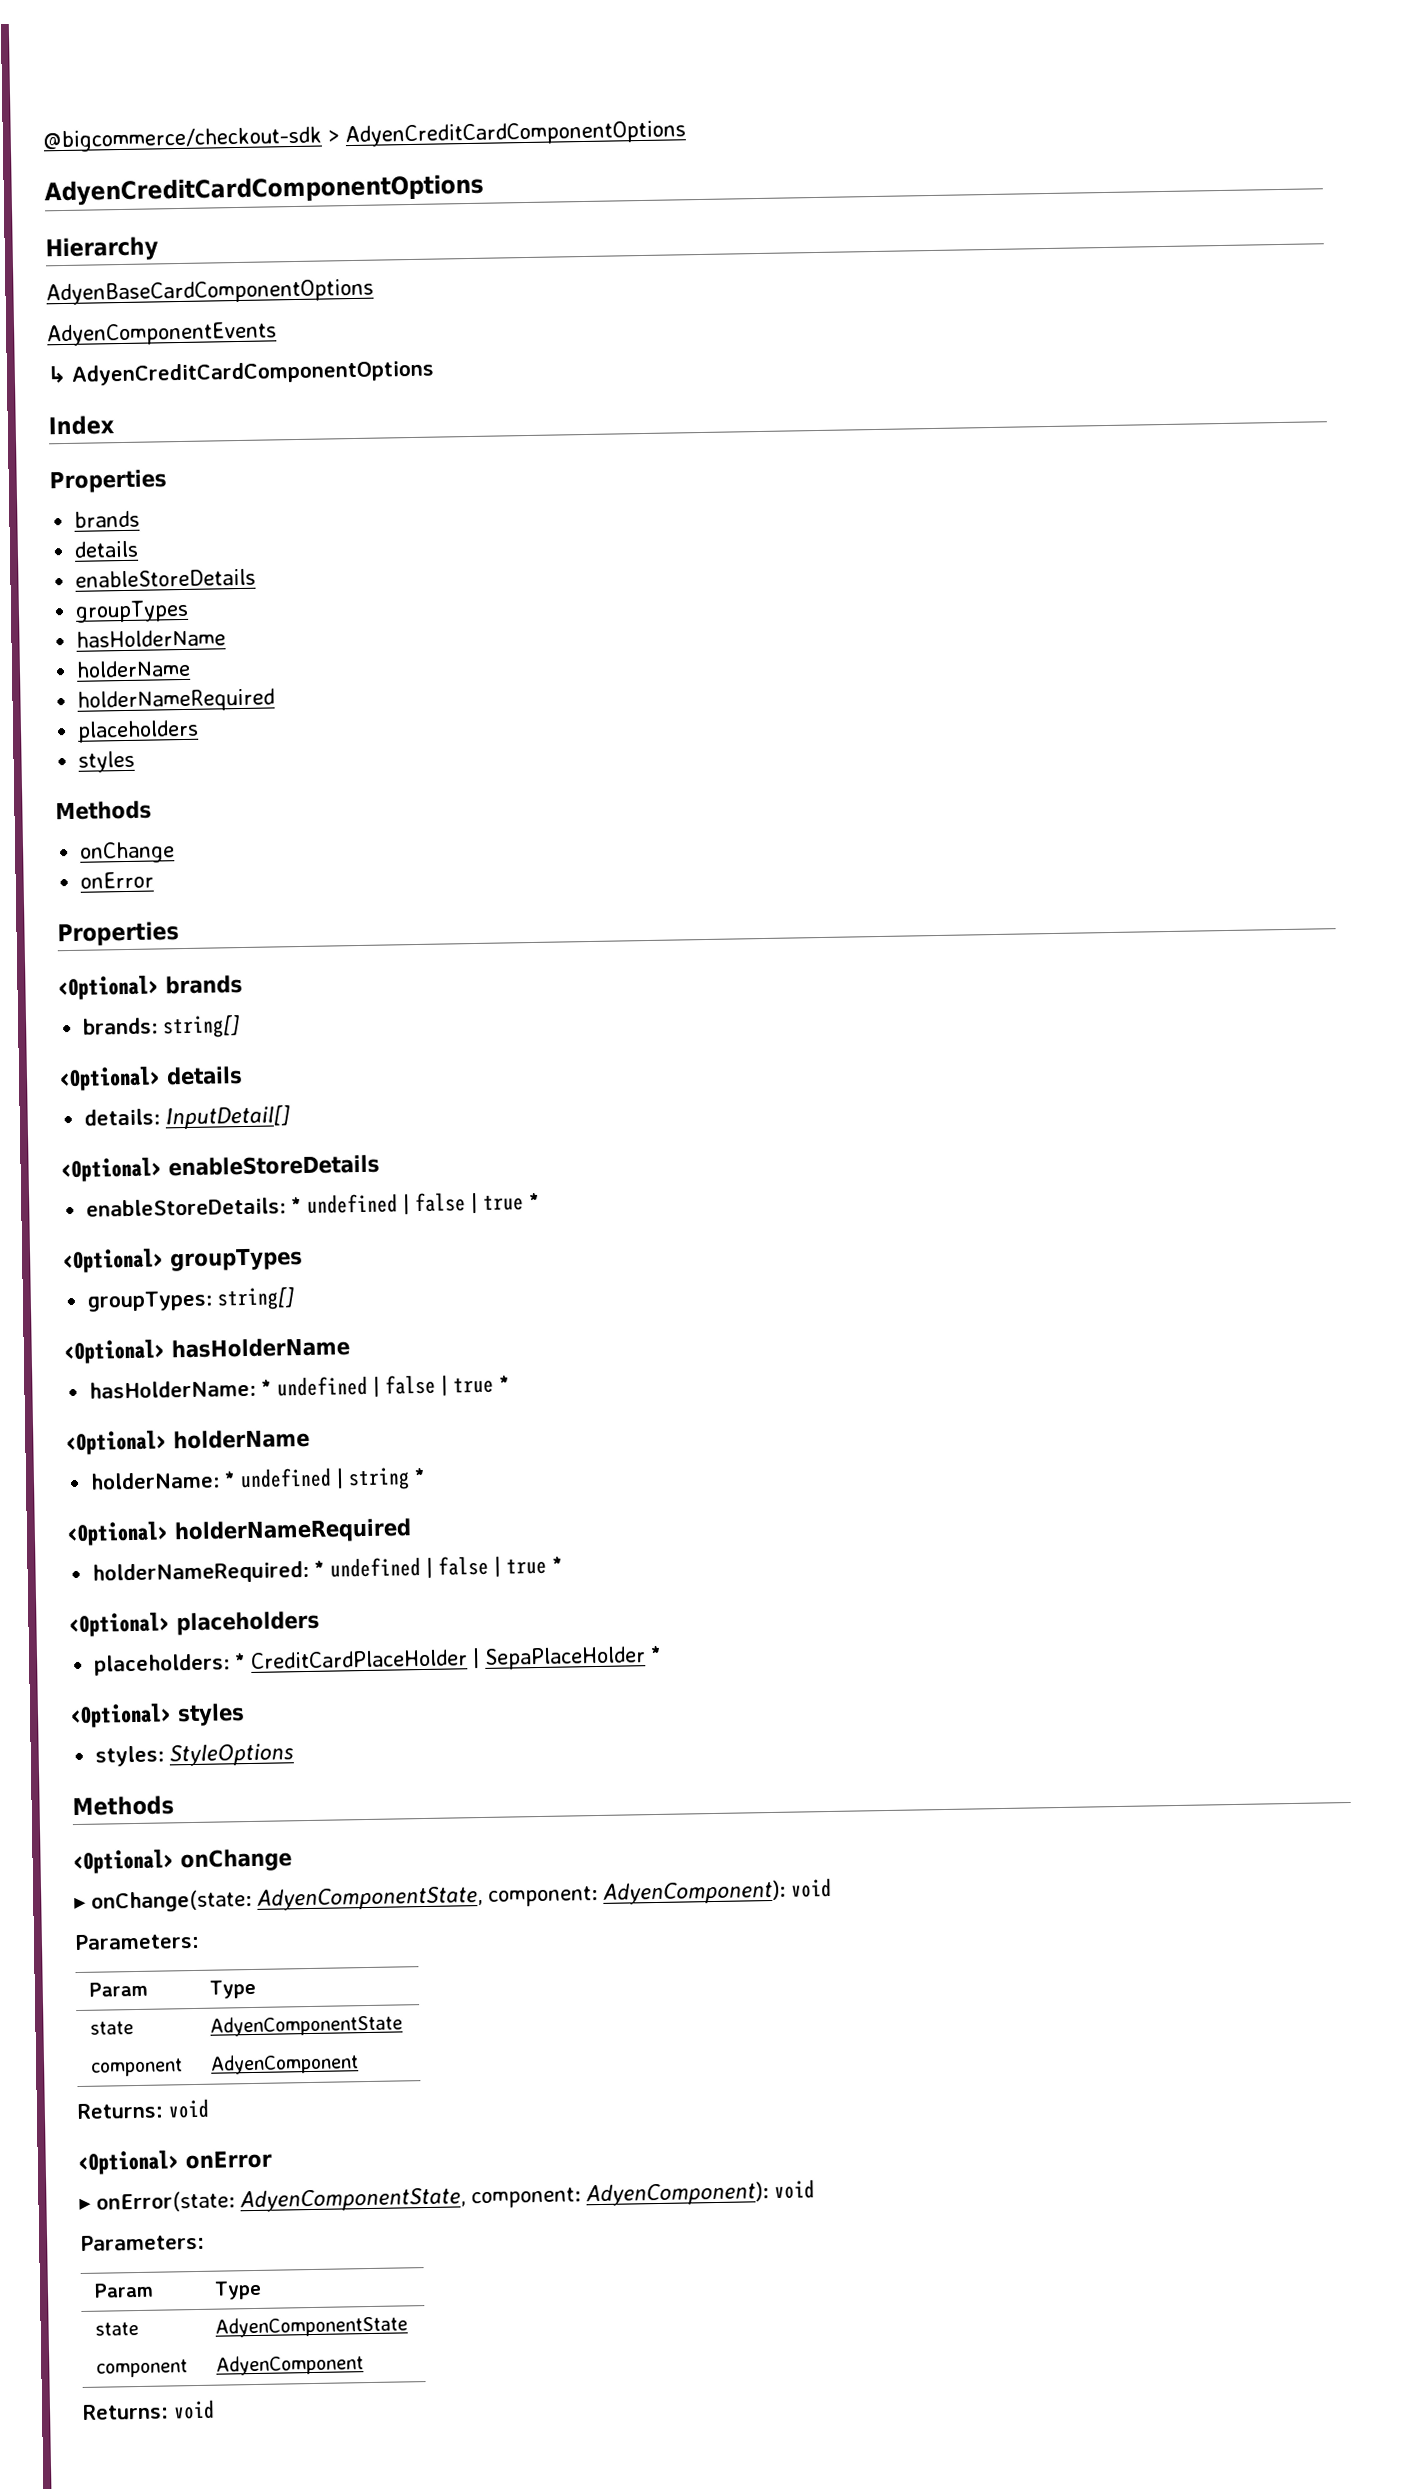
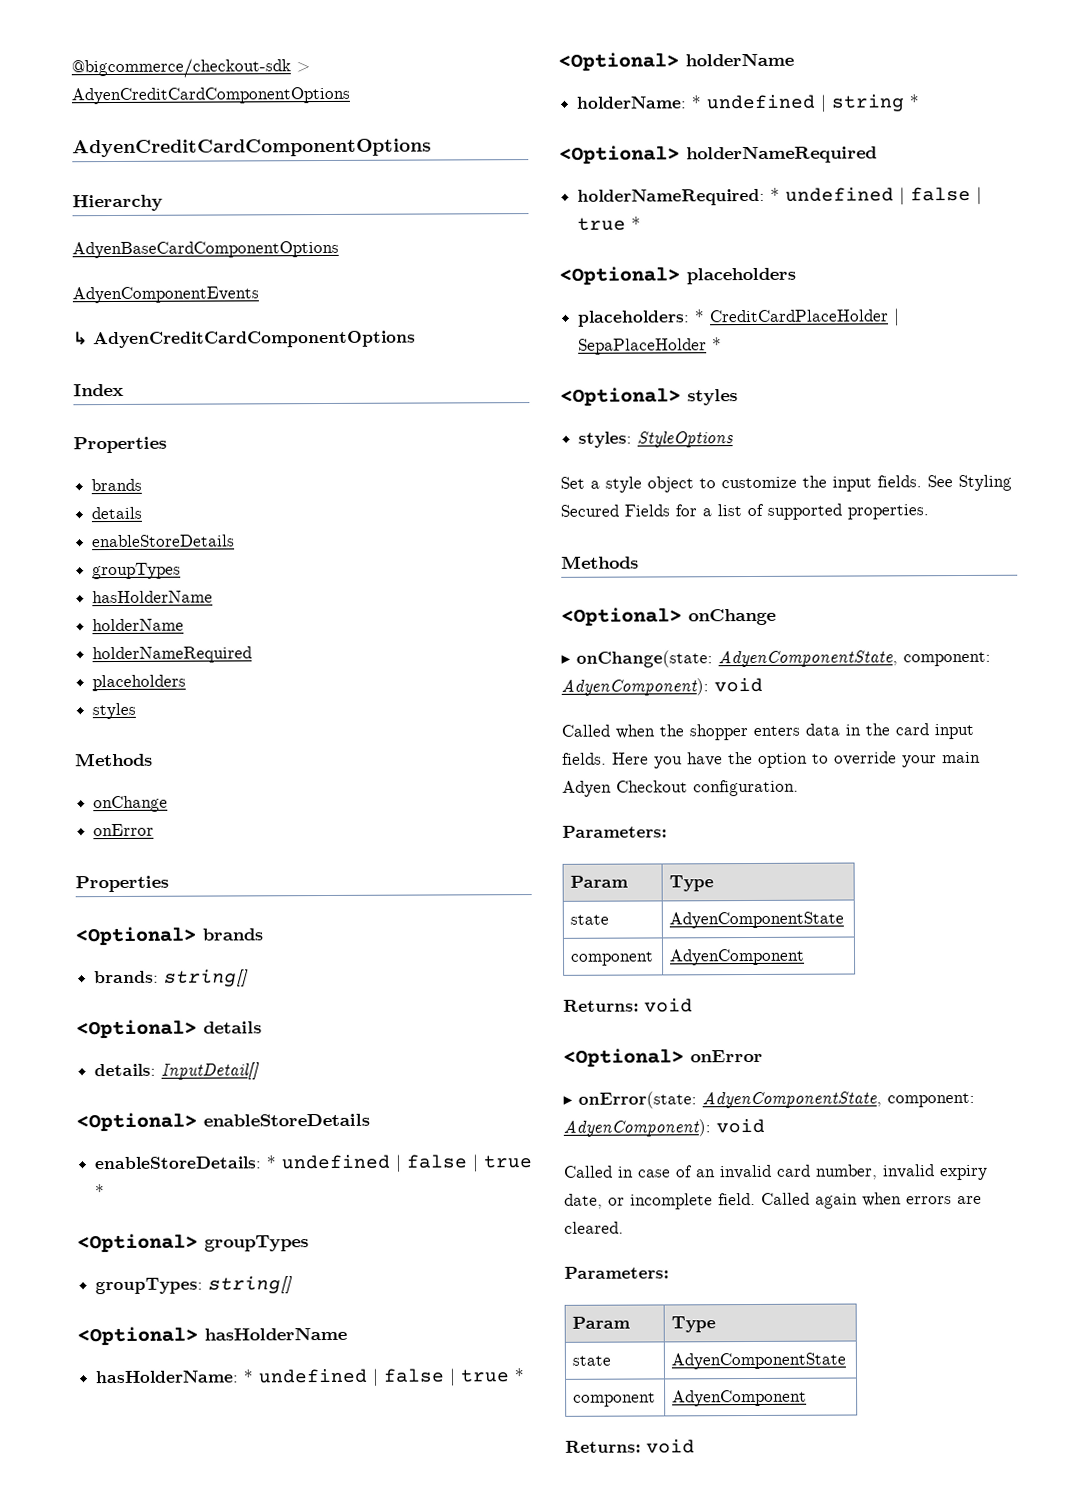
(295, 1755) none -> [560,474,1012,493] [560,503,929,520] // Set a style object to customize the input fields. See Styling Secured Fields for a list of supported properties.
(832, 1887) none -> [561,723,974,741] [562,751,981,769] [562,779,799,797] // Called when the shopper enters data in the card input fields. Here you have the option to override your main Adyen Checkout configuration.
(815, 2189) none -> [563,1164,988,1181] [564,1192,982,1210] [564,1221,624,1234] // Called in case of an invalid card number, invalid expiry date, or incomplete field. Called again when errors are cleared.

